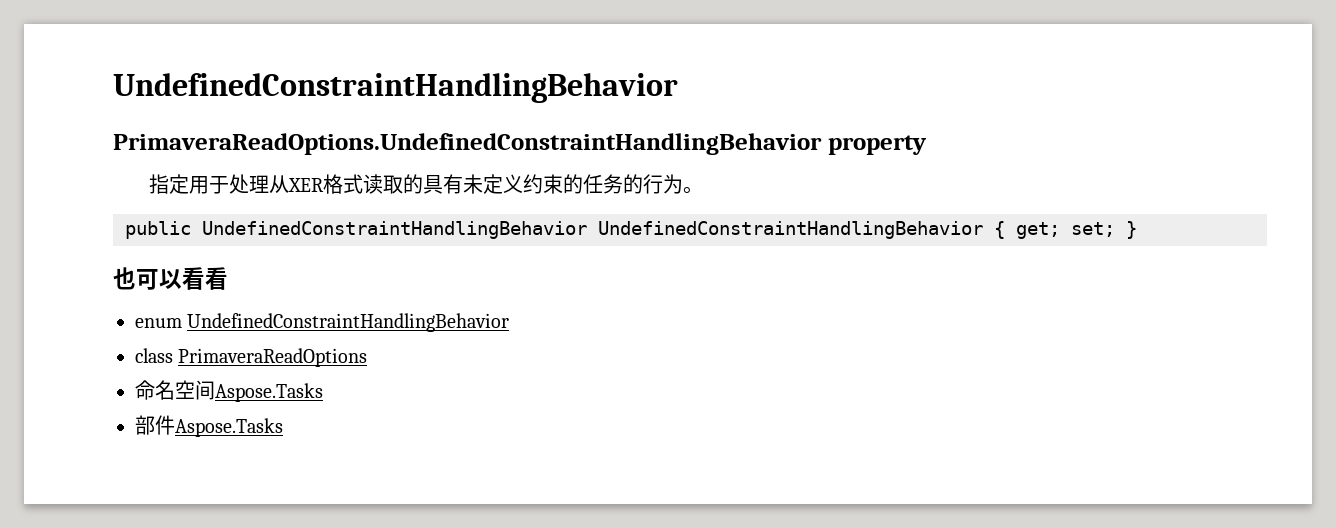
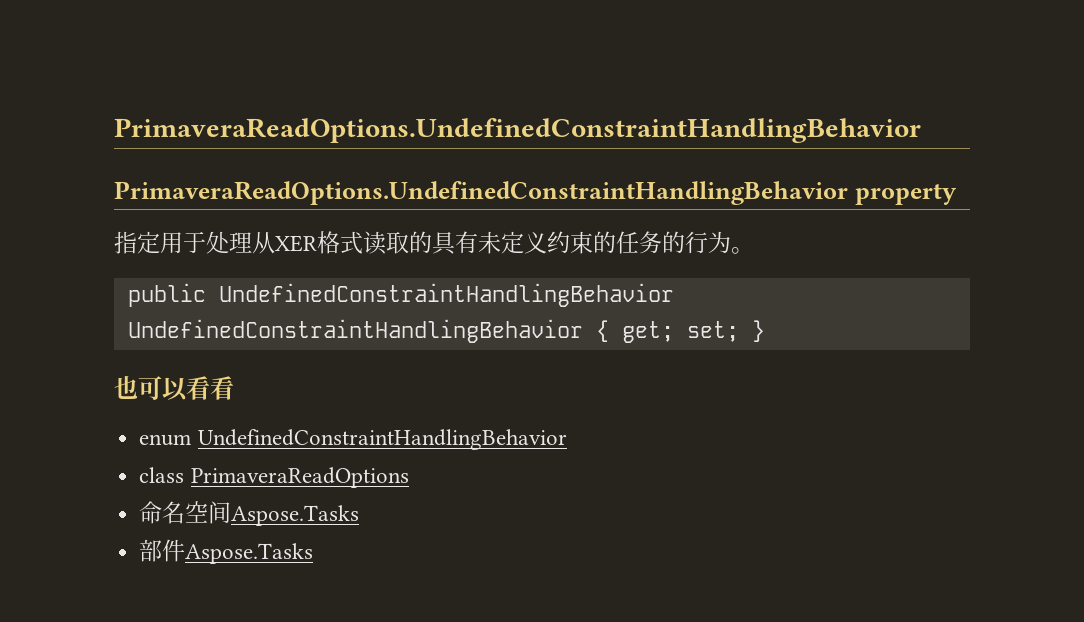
[113,73,678,103] UndefinedConstraintHandlingBehavior -> [114,118,921,143] PrimaveraReadOptions.UndefinedConstraintHandlingBehavior

